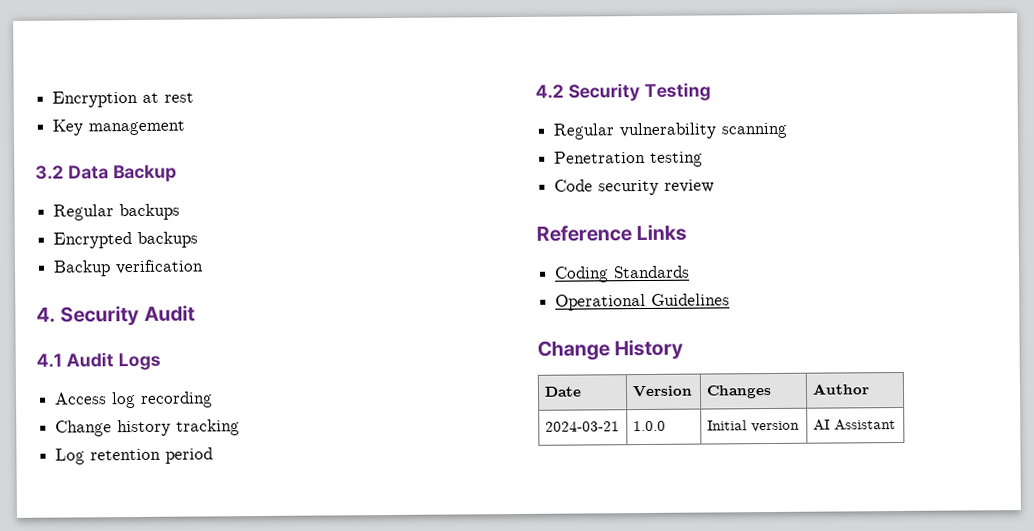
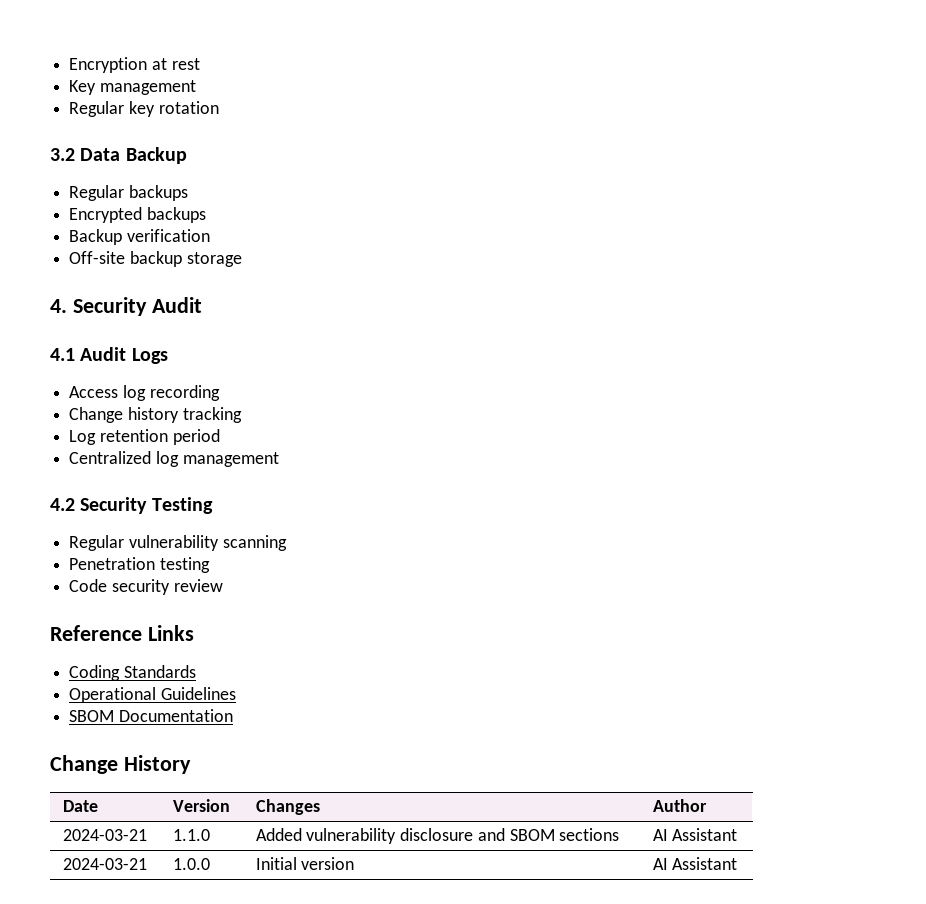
(186, 128) none -> [69,101,219,117] // Regular key rotation
(205, 267) none -> [69,251,242,267] // Off-site backup storage
(214, 455) none -> [69,451,279,467] // Centralized log management
(731, 299) none -> [69,709,233,722] // SBOM Documentation
(870, 389) none -> [62,829,147,841] [172,829,210,841] [255,828,620,844] [652,828,738,841] // 2024-03-21 | 1.1.0 | Added vulnerability disclosure and SBOM sections | AI Assistant

